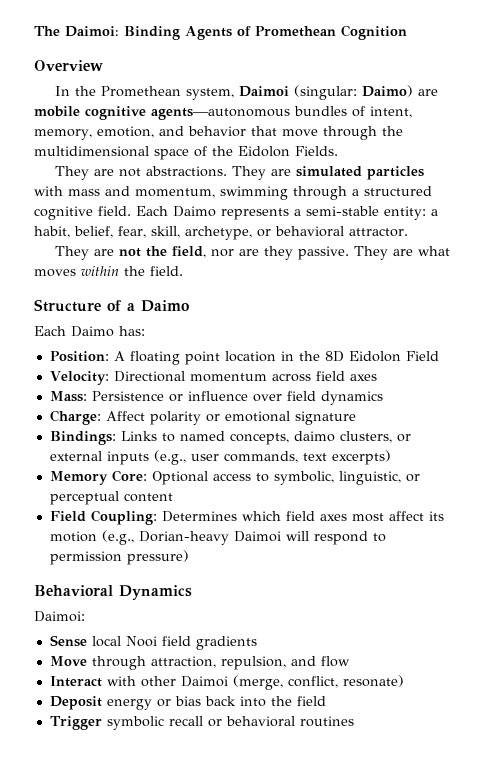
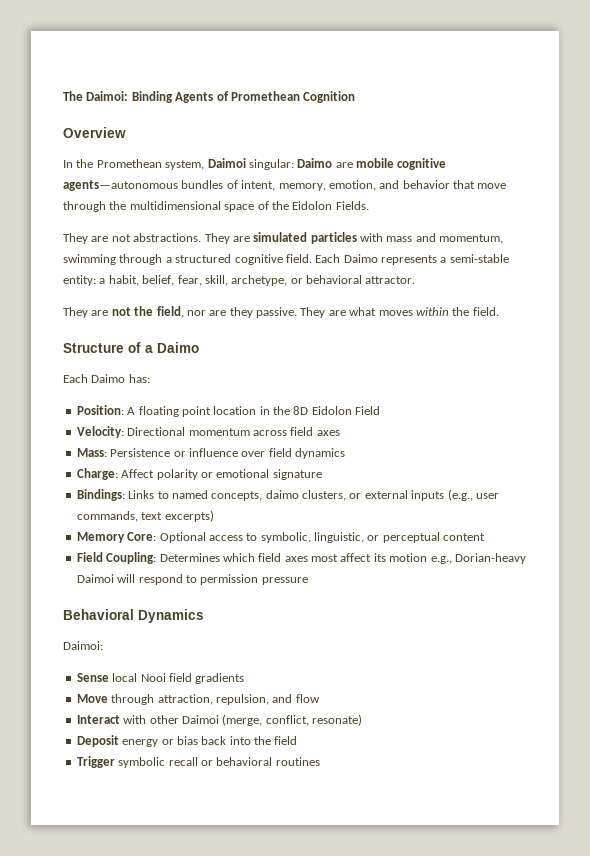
[293,85,413,100] (singular: Daimo) -> [248,158,333,170] singular: Daimo
[101,530,134,545] (e.g., -> [430,556,452,564] e.g.,
[126,550,189,565] pressure) -> [261,577,308,585] pressure

